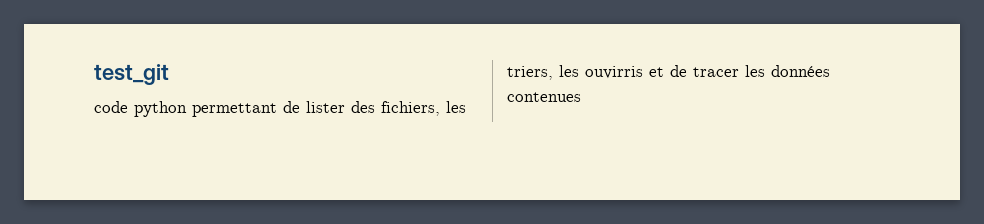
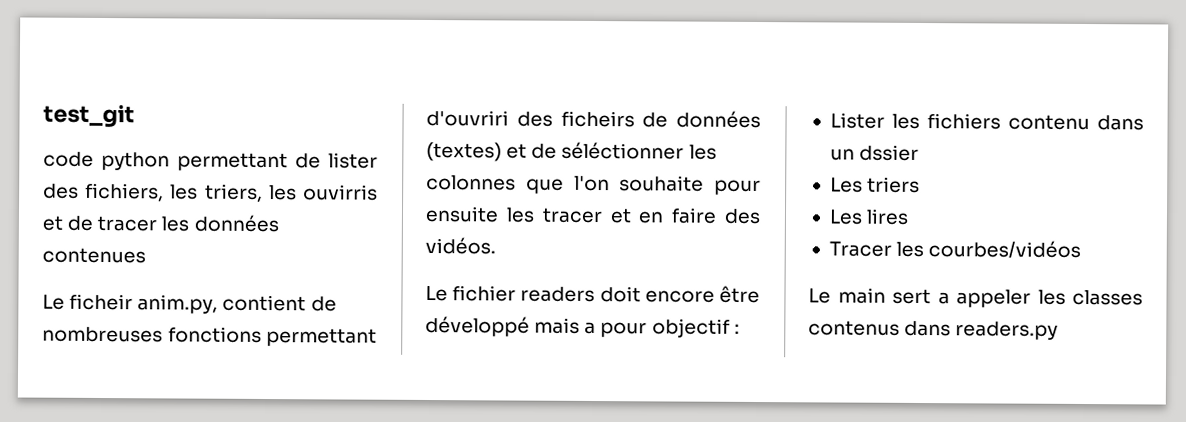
(581, 97) none -> [42,293,337,314] [42,326,377,347] [426,109,761,129] [426,141,717,162] [426,174,761,196] [425,205,761,225] [425,236,496,255] [425,285,760,304] [425,315,740,338] [829,112,1144,131] [829,144,920,161] [829,176,921,193] [828,208,910,225] [828,240,1082,259] [808,287,1143,308] [808,320,1059,340] // Le ficheir anim.py, contient de nombreuses fonctions permettant d'ouvriri des ficheirs de données (textes) et de séléctionner les colonnes que l'on souhaite pour ensuite les tracer et en faire des vidéos. // Le fichier readers doit encore être développé mais a pour objectif : // Lister les fichiers contenu dans un dssier // Les triers // Les lires // Tracer les courbes/vidéos // Le main sert a appeler les classes contenus dans readers.py

